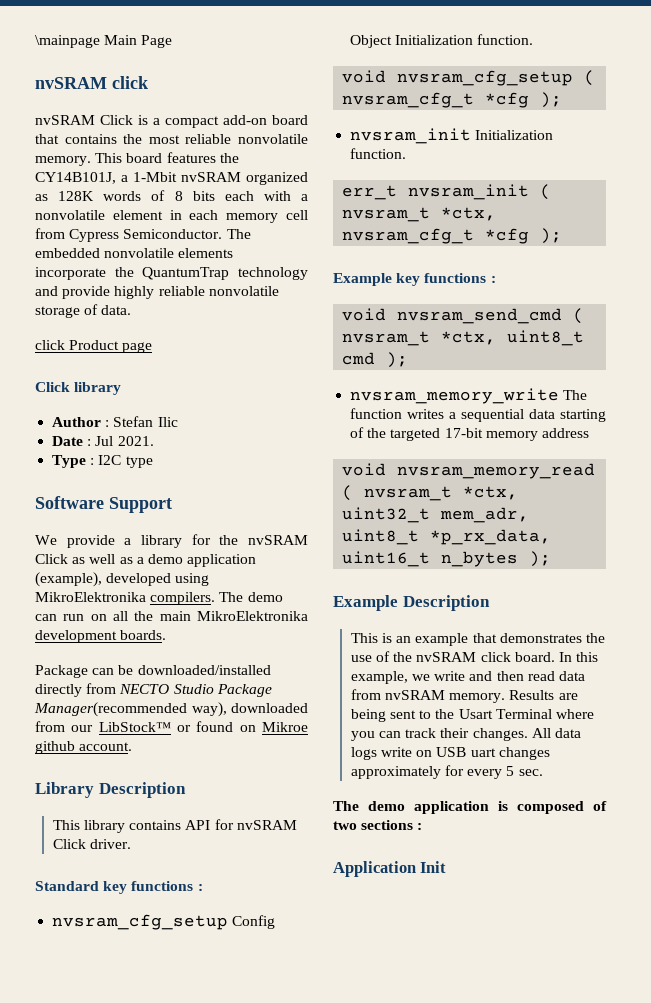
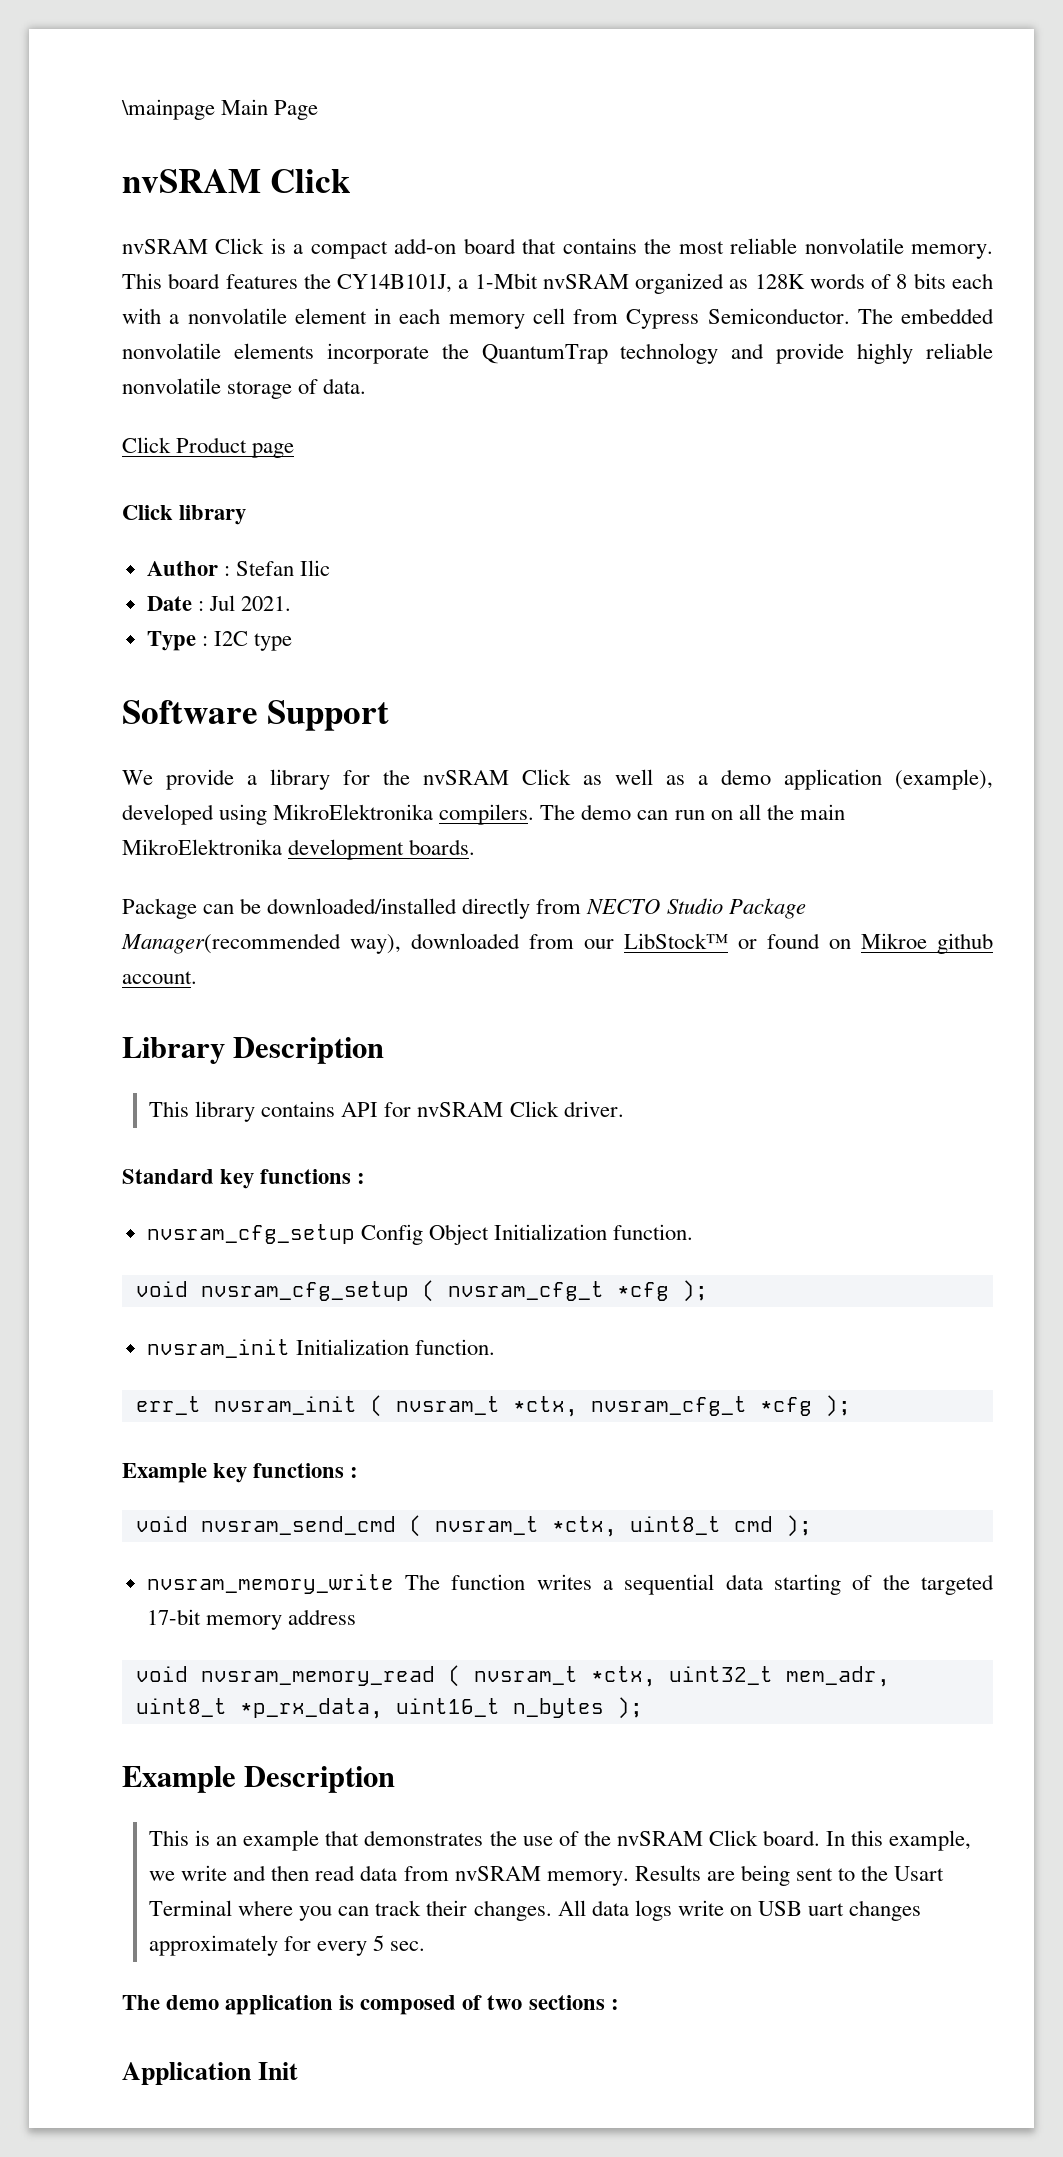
[112,76,148,89] click -> [270,169,351,193] Click
[35,340,65,350] click -> [122,437,171,453] Click
[480,652,511,662] click -> [708,1830,758,1846] Click

